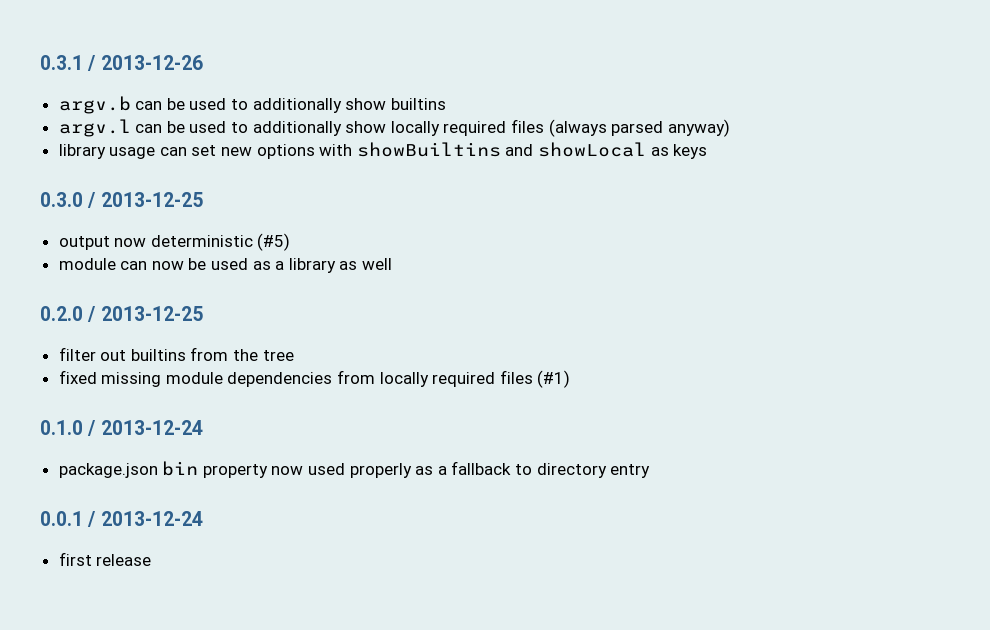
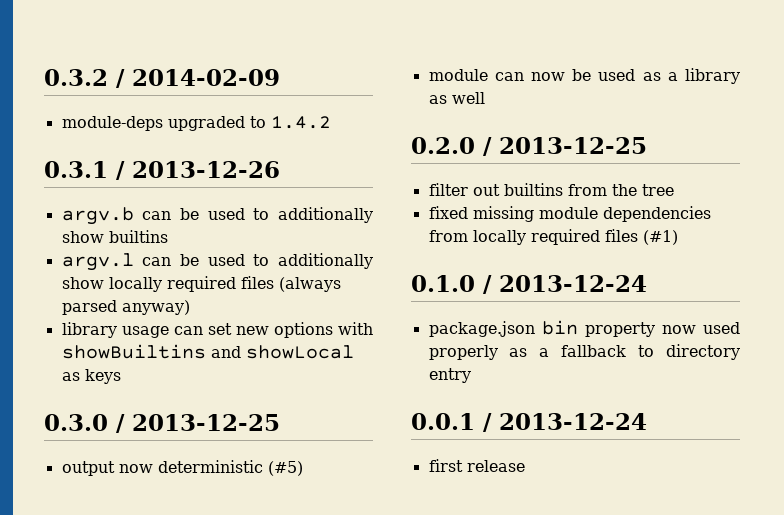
(40, 62) none -> [44,69,280,88] [61,116,331,131] 0.3.2 / 2014-02-09 // module-deps upgraded to 1.4.2 //

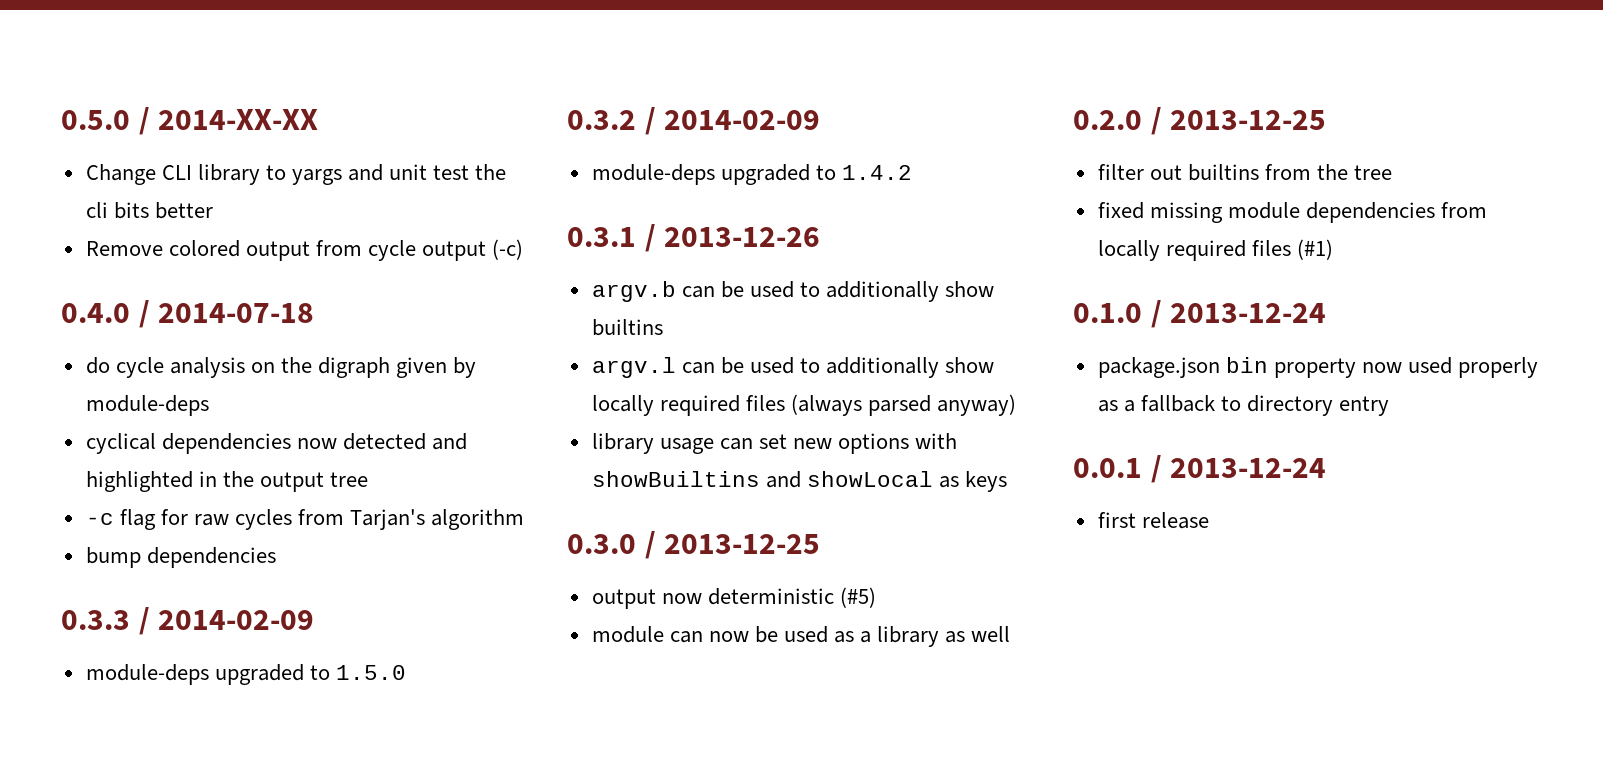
(44, 77) none -> [61,107,319,135] [85,164,507,185] [85,202,213,219] [85,239,524,261] [61,300,315,328] [85,357,477,378] [85,395,209,416] [85,433,468,454] [85,471,369,492] [85,509,525,530] [85,547,276,568] [61,607,315,635] [85,664,406,685] 0.5.0 / 2014-XX-XX // Change CLI library to yargs and unit test the cli bits better // Remove colored output from cycle output (-c) // 0.4.0 / 2014-07-18 // do cycle analysis on the digraph given by module-deps // cyclical dependencies now detected and highlighted in the output tree // -c flag for raw cycles from Tarjan's algorithm // bump dependencies // 0.3.3 / 2014-02-09 // module-deps upgraded to 1.5.0 //

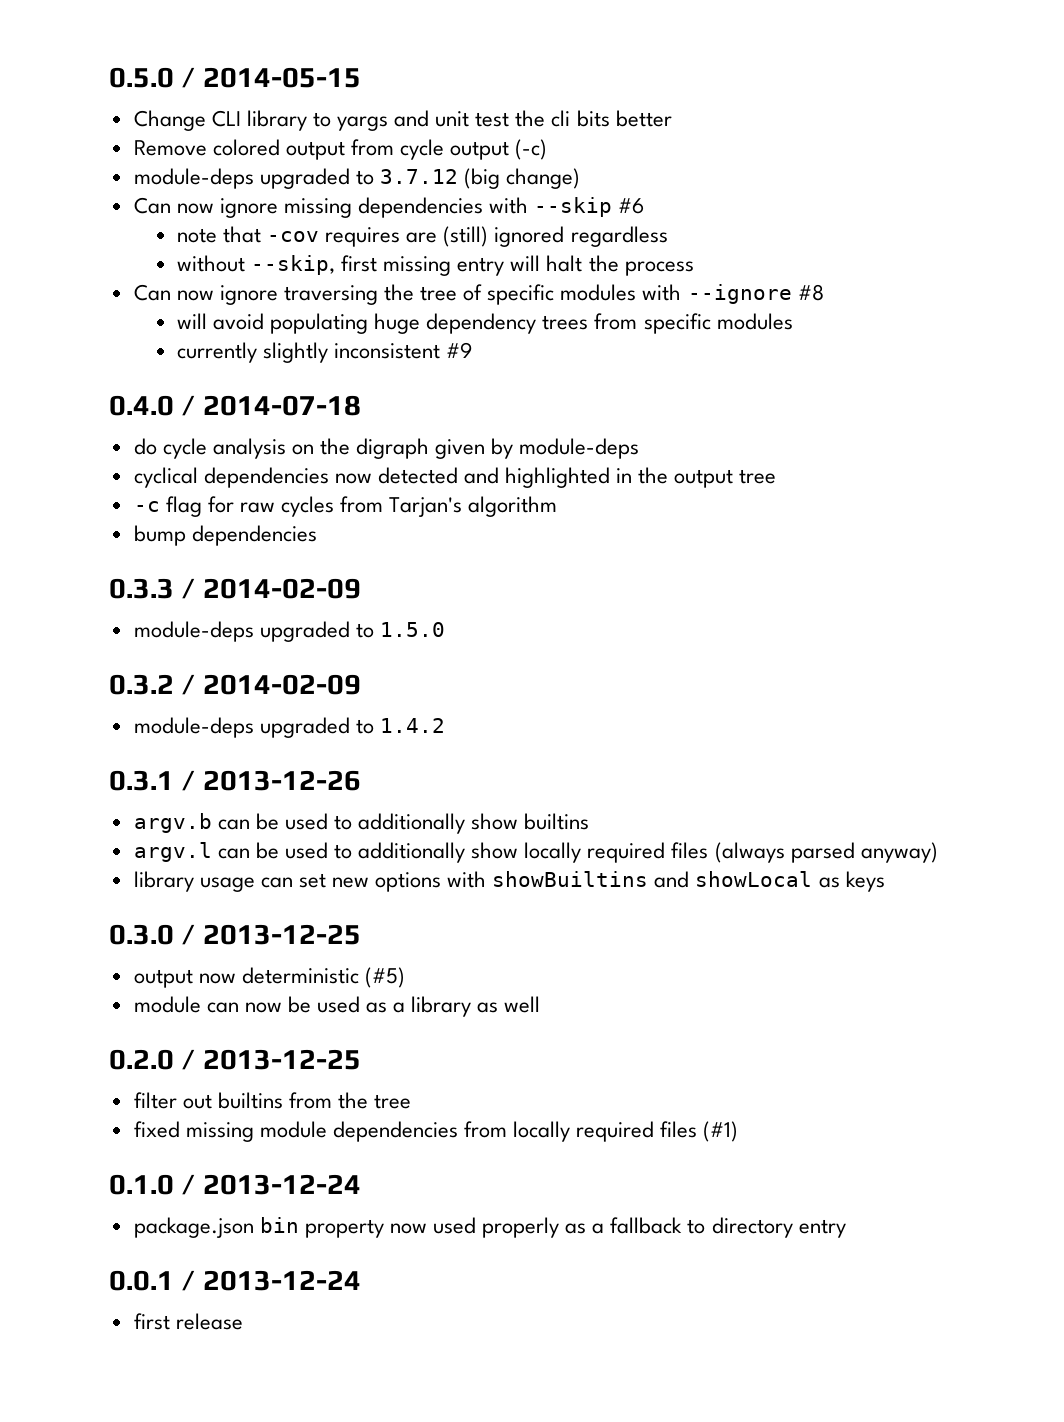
[158,109,319,130] 2014-XX-XX -> [202,67,361,88] 2014-05-15
(524, 249) none -> [133,168,581,189] [133,197,645,218] [176,226,668,247] [176,255,694,276] [133,284,824,305] [176,313,793,334] [176,342,473,363] // module-deps upgraded to 3.7.12 (big change) // Can now ignore missing dependencies with --skip #6 // note that -cov requires are (still) ignored regardless // without --skip, first missing entry will halt the process // Can now ignore traversing the tree of specific modules with --ignore #8 // will avoid populating huge dependency trees from specific modules // currently slightly inconsistent #9

